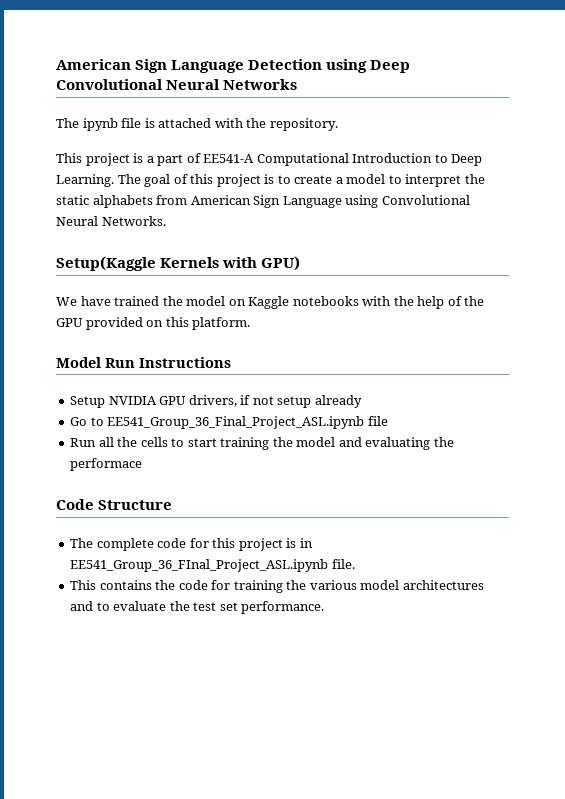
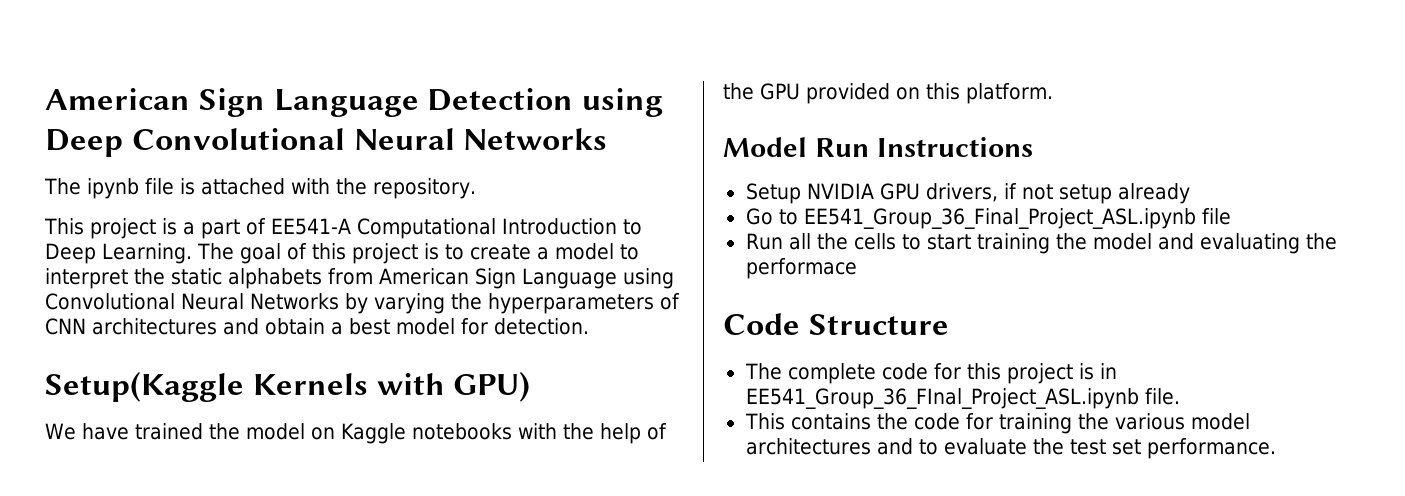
[101,216,166,226] Networks. -> [250,293,680,314] [45,318,589,335] Networks by varying the hyperparameters of CNN architectures and obtain a best model for detection.

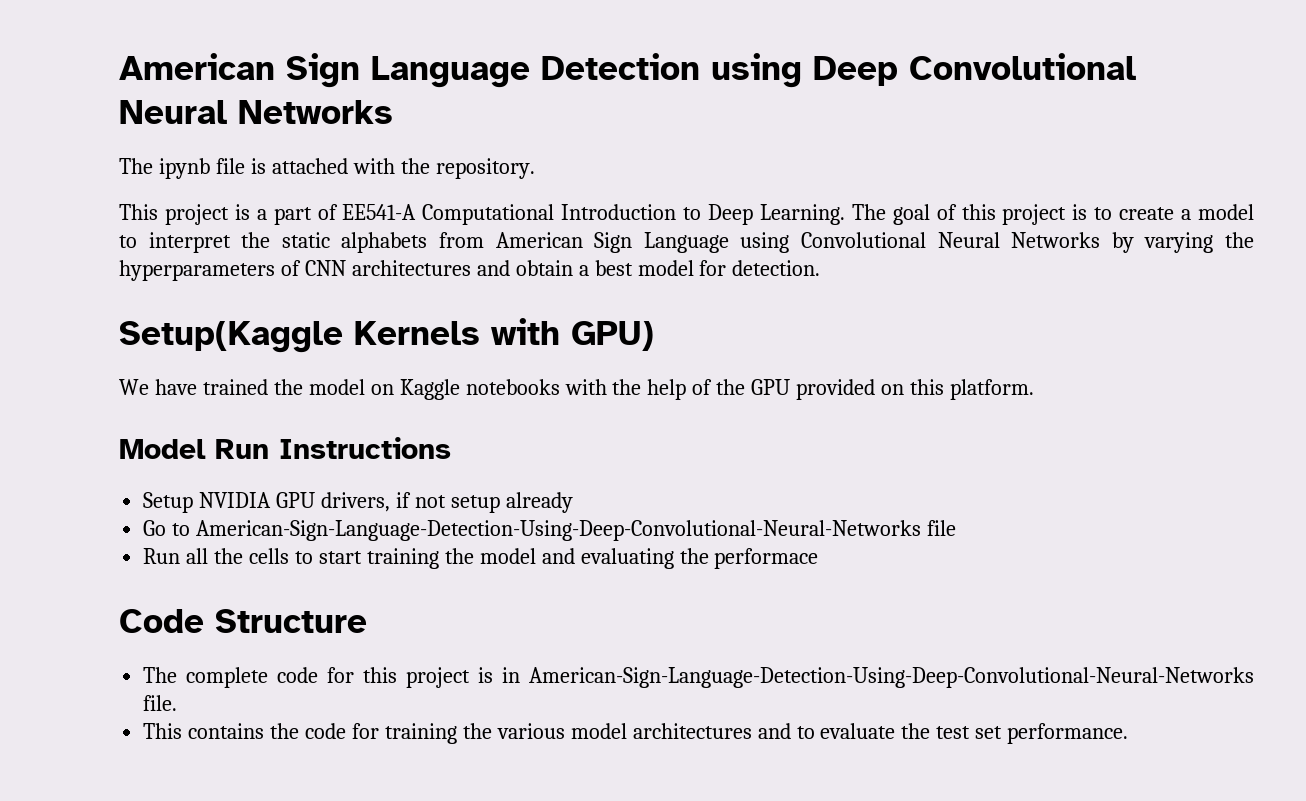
[803,208,1196,229] EE541_Group_36_Final_Project_ASL.ipynb -> [196,520,922,541] American-Sign-Language-Detection-Using-Deep-Convolutional-Neural-Networks
[745,388,1139,409] EE541_Group_36_FInal_Project_ASL.ipynb -> [529,667,1254,688] American-Sign-Language-Detection-Using-Deep-Convolutional-Neural-Networks

